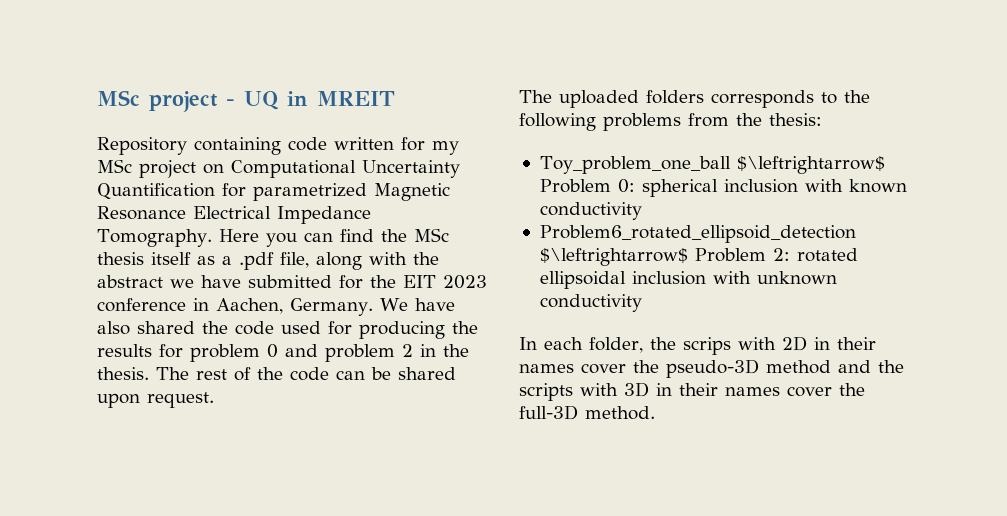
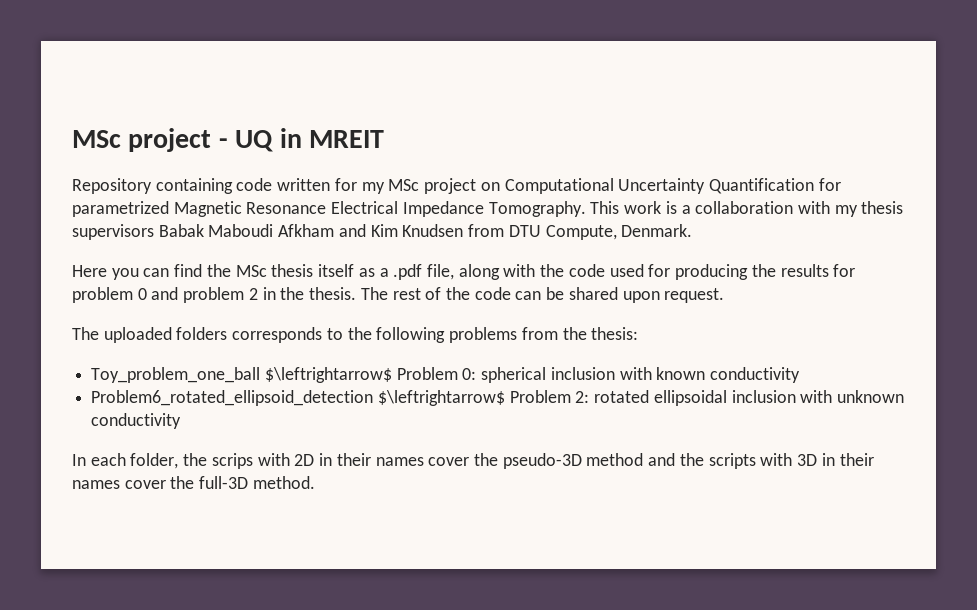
(212, 238) none -> [590,201,904,217] [72,224,693,240] This work is a collaboration with my thesis supervisors Babak Maboudi Afkham and Kim Knudsen from DTU Compute, Denmark. //
[97,275,487,289] [97,298,455,316] [97,321,228,335] abstract we have submitted for the EIT 2023 conference in Aachen, Germany. We have also shared the -> (565, 270) none

